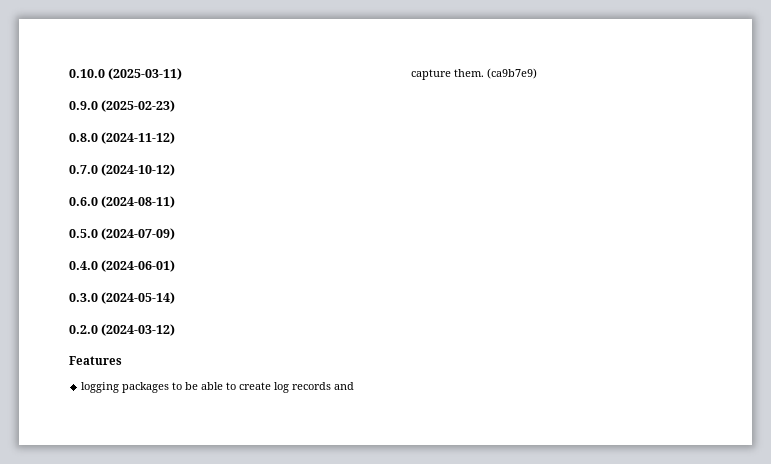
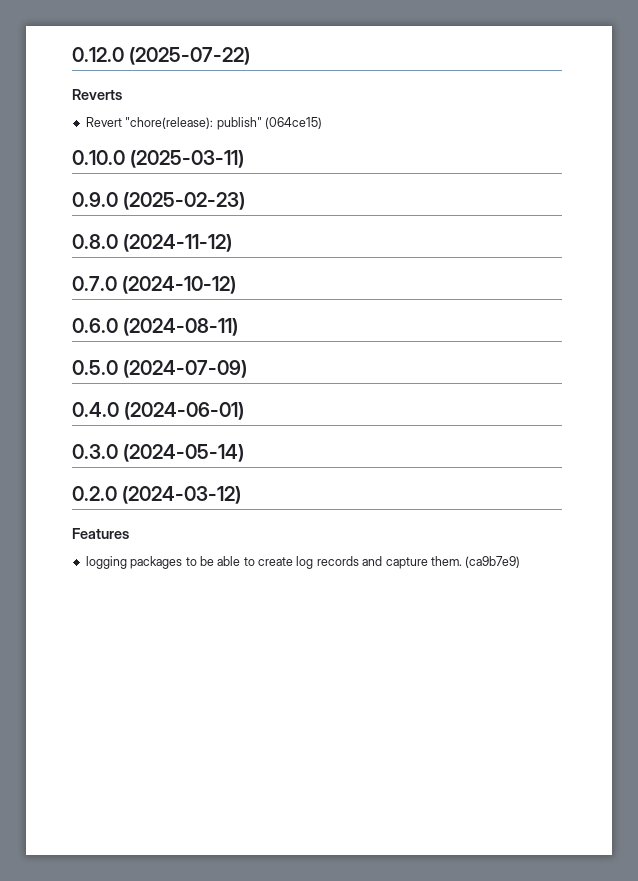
(69, 73) none -> [72,47,251,65] [72,89,122,100] [85,117,322,130] 0.12.0 (2025-07-22) // Reverts // Revert "chore(release): publish" (064ce15) //

